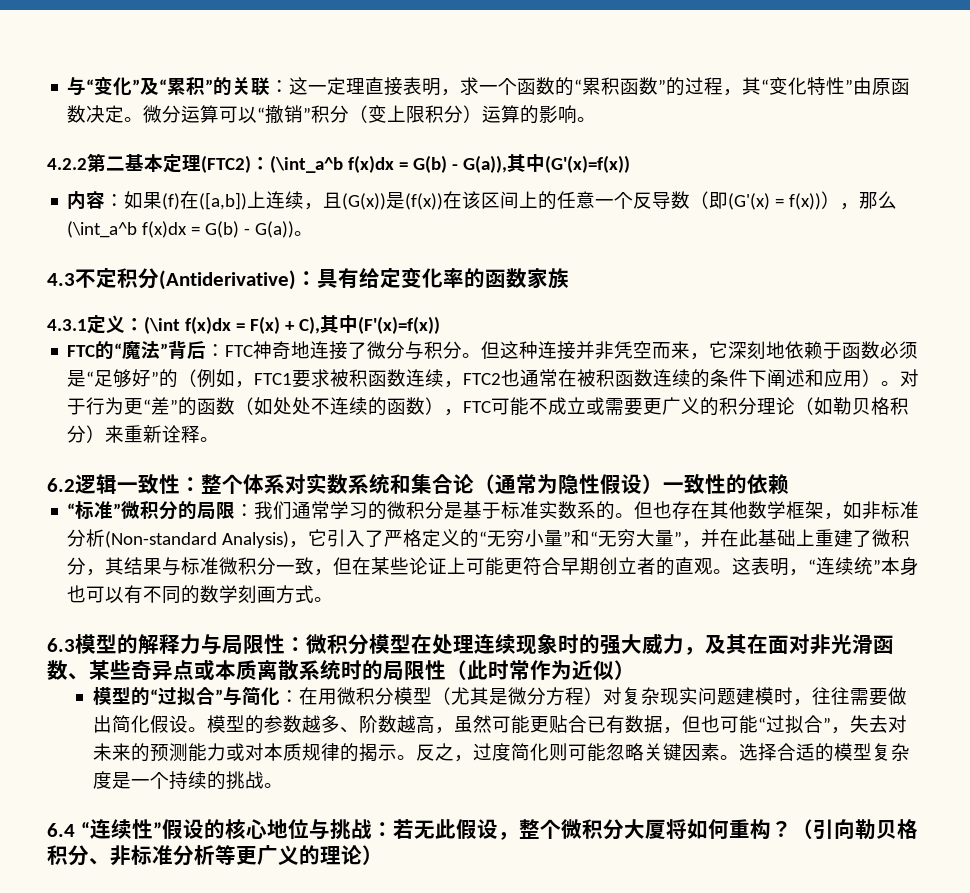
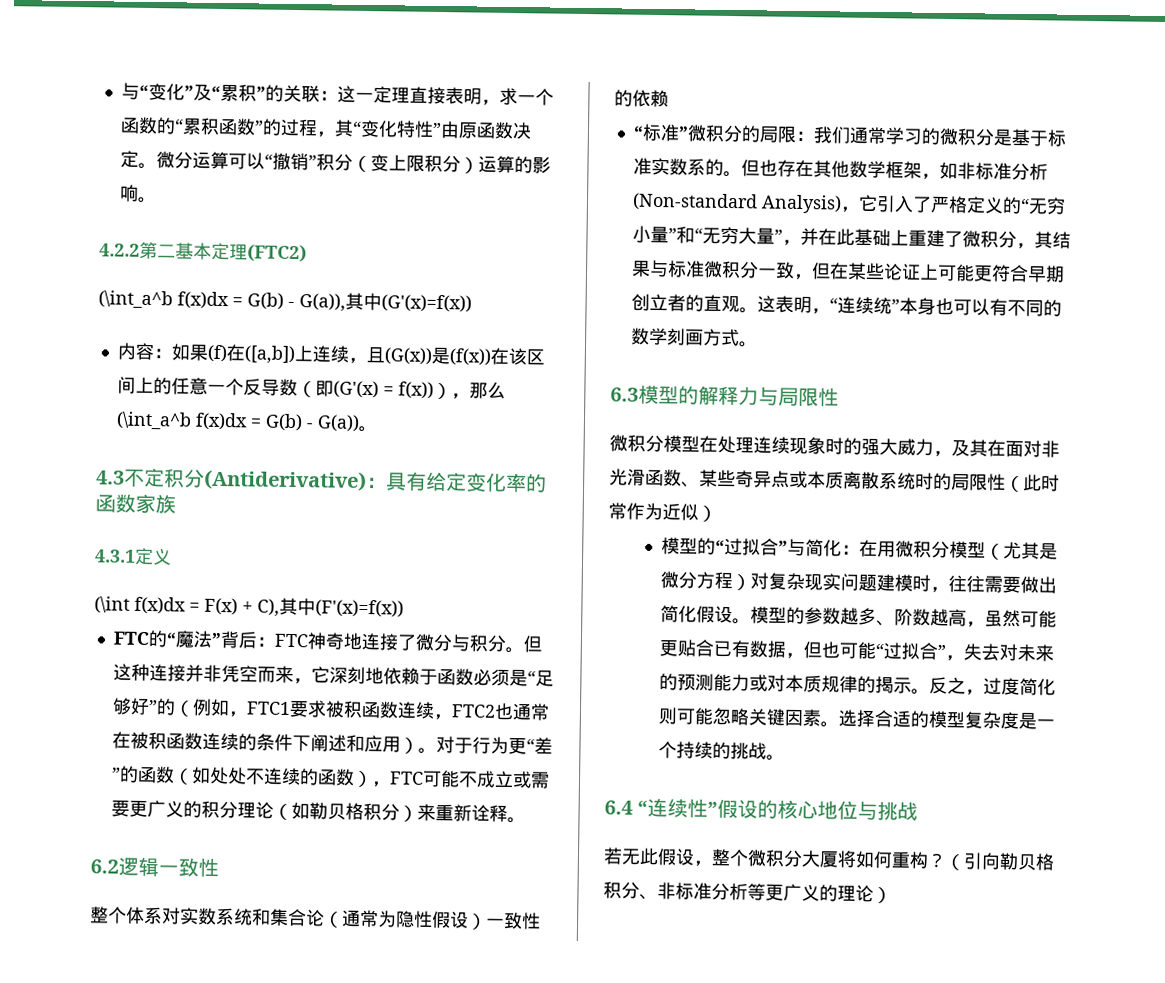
[251,157,270,170] ： -> (307, 253) //
[125,318,144,331] ： -> (172, 557) //
[180,477,201,492] ： -> (219, 867) //
[285,637,306,652] ： -> (839, 397) //
[371,822,393,837] ： -> (919, 811) //

